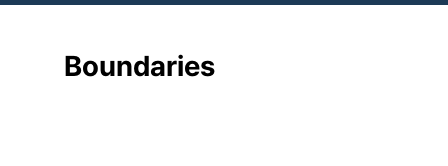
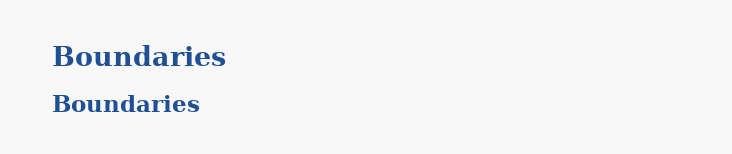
[64,54,215,77] Boundaries -> [52,45,226,66] [52,95,200,112] Boundaries // Boundaries

